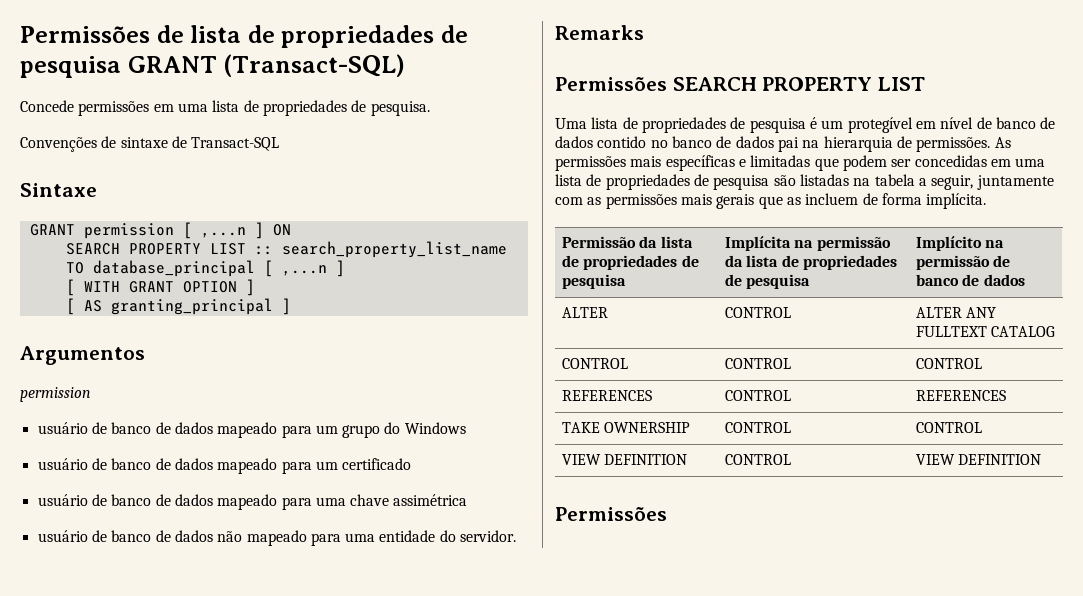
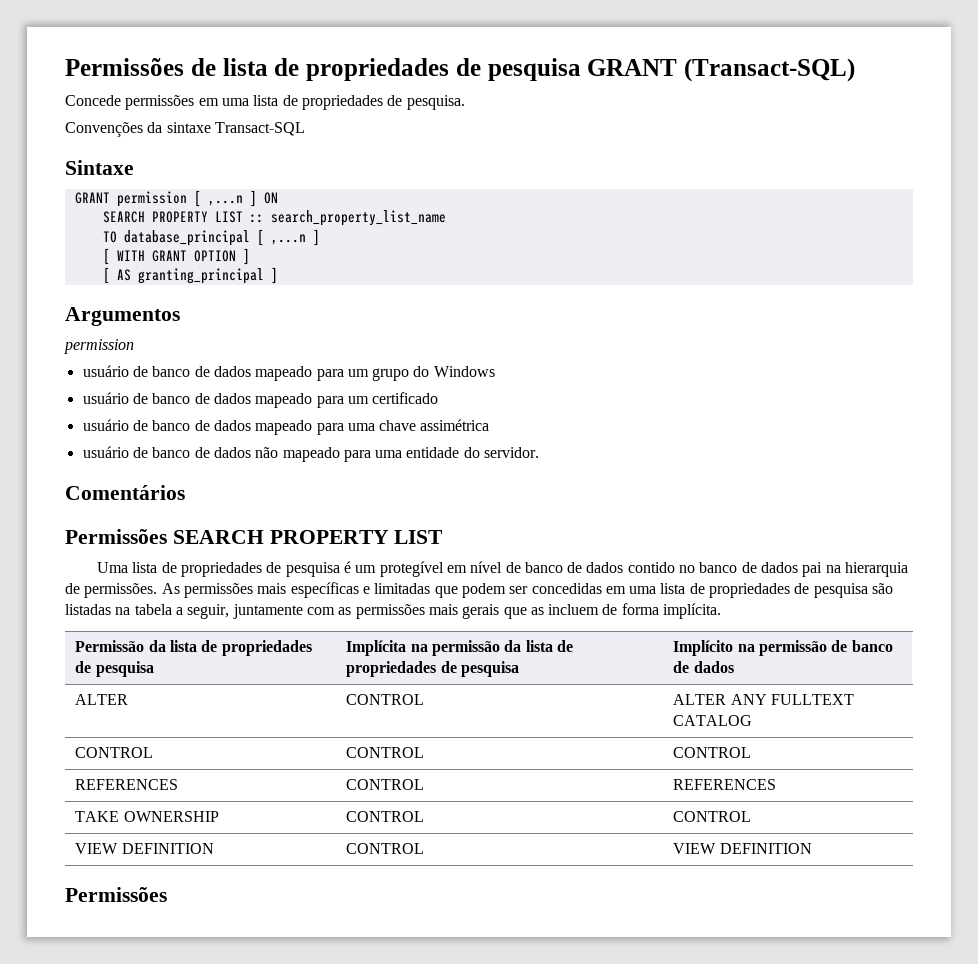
[101,136,187,148] de sintaxe de -> [147,122,211,133] da sintaxe
[555,25,644,40] Remarks -> [65,485,185,500] Comentários

